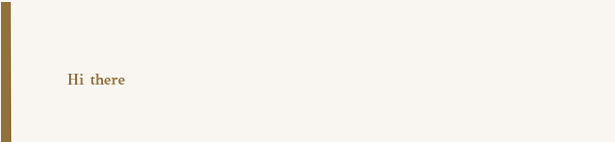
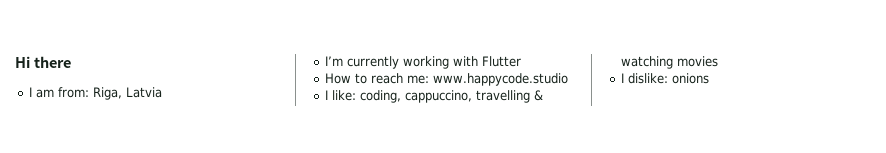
(126, 79) none -> [28,87,162,100] [324,56,521,69] [324,73,568,86] [324,90,543,103] [620,56,718,69] [620,73,709,84] // I am from: Riga, Latvia // I’m currently working with Flutter // How to reach me: www.happycode.studio // I like: coding, cappuccino, travelling & watching movies // I dislike: onions

